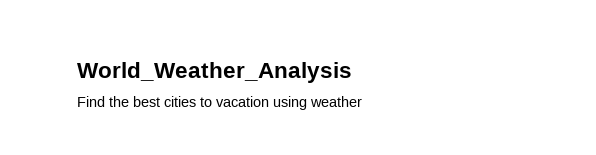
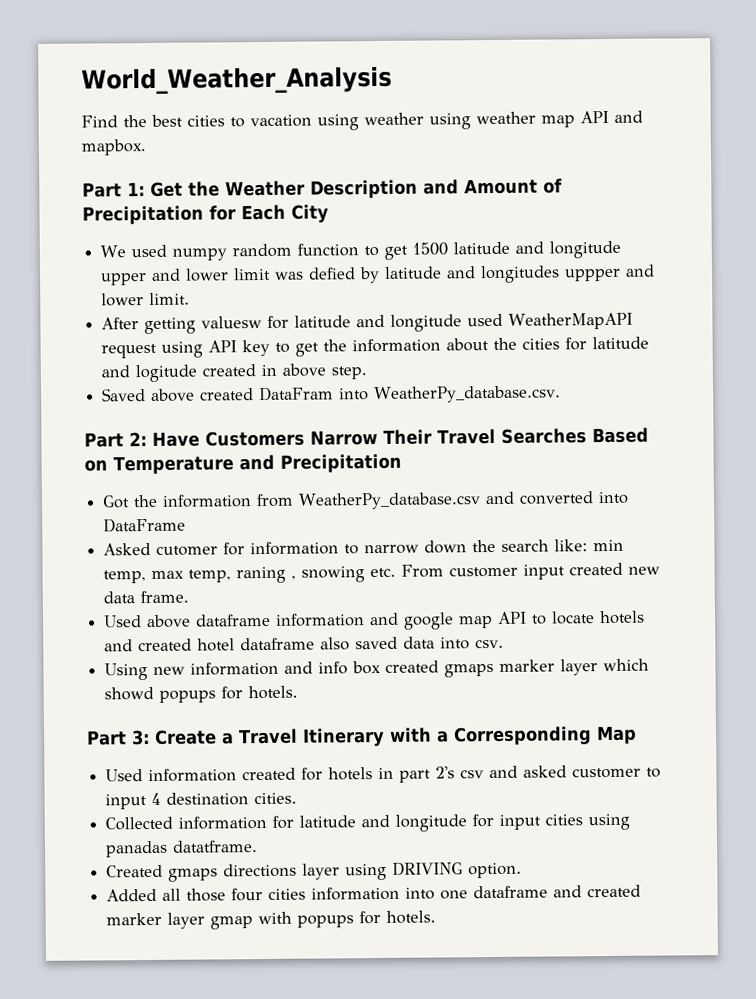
(362, 101) none -> [429,110,643,130] [81,139,146,156] [82,178,563,199] [82,204,329,225] [100,240,622,261] [101,264,656,286] [101,292,191,307] [101,312,634,335] [101,336,650,359] [101,363,368,383] [102,385,562,404] [84,427,649,448] [84,453,402,475] [102,491,630,510] [103,517,187,533] [103,539,625,556] [103,562,661,584] [103,590,190,604] [104,610,646,630] [104,636,505,652] [104,658,650,681] [104,685,299,703] [87,725,637,747] [105,765,662,783] [105,792,298,810] [105,813,631,832] [105,840,259,858] [106,861,523,882] [106,884,642,902] [106,910,437,930] using weather map API and mapbox. // Part 1: Get the Weather Description and Amount of Precipitation for Each City // We used numpy random function to get 1500 latitude and longitude upper and lower limit was defied by latitude and longitudes uppper and lower limit. // After getting valuesw for latitude and longitude used WeatherMapAPI request using API key to get the information about the cities for latitude and logitude created in above step. // Saved above created DataFram into WeatherPy_database.csv. // Part 2: Have Customers Narrow Their Travel Searches Based on Temperature and Precipitation // Got the information from WeatherPy_database.csv and converted into DataFrame // Asked cutomer for information to narrow down the search like: min temp, max temp, raning , snowing etc. From customer input created new data frame. // Used above dataframe information and google map API to locate hotels and created hotel dataframe also saved data into csv. // Using new information and info box created gmaps marker layer which showd popups for hotels. // Part 3: Create a Travel Itinerary with a Corresponding Map // Used information created for hotels in part 2's csv and asked customer to input 4 destination cities. // Collected information for latitude and longitude for input cities using panadas datatframe. // Created gmaps directions layer using DRIVING option. // Added all those four cities information into one dataframe and created marker layer gmap with popups for hotels.

